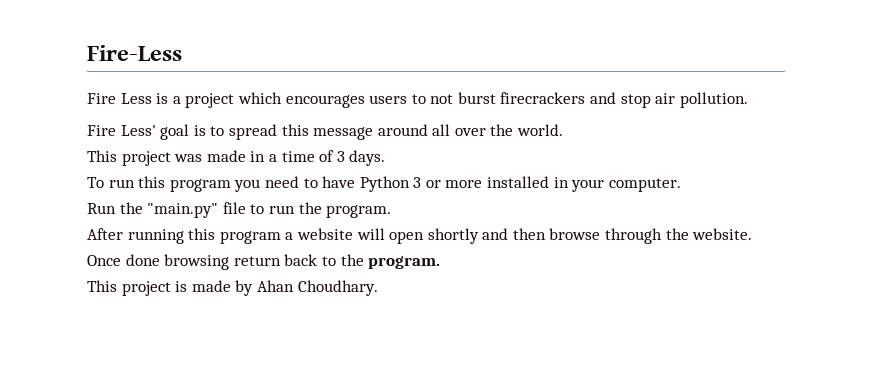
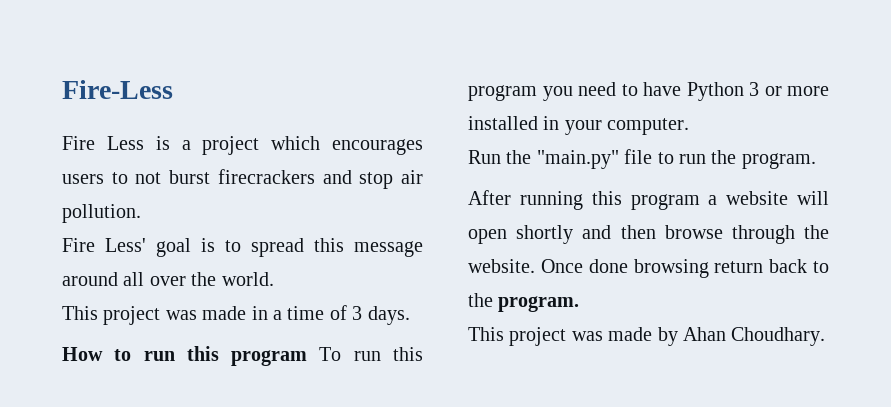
(386, 158) none -> [62,346,308,366] How to run this program
[175,281,188,292] is -> [571,331,603,341] was

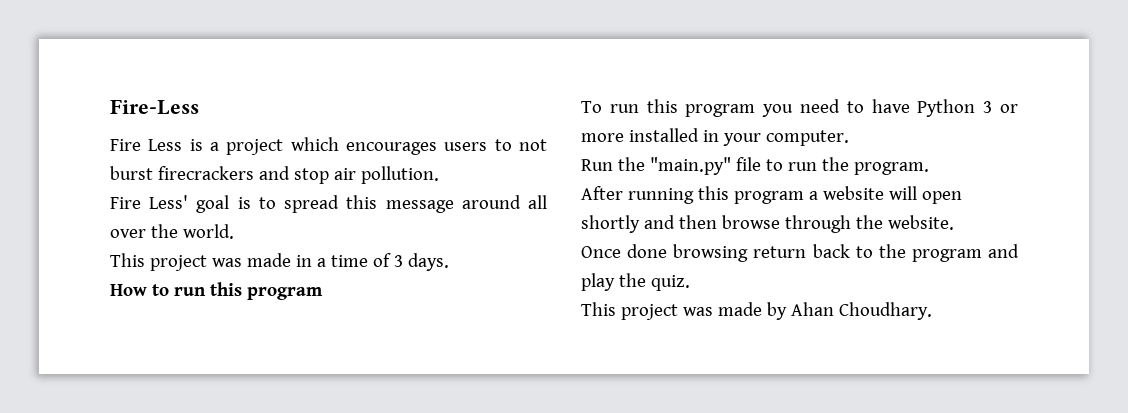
(308, 358) none -> (323, 293) //
(535, 266) none -> (954, 222) //
[498,296,580,312] program. -> [911,244,1019,262] [581,273,690,291] program and play the quiz.

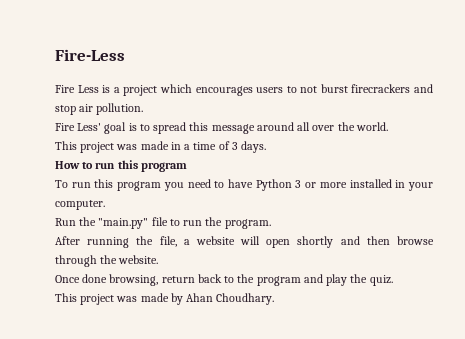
[697,186,804,204] this program -> [136,236,177,247] the file,
[673,244,749,262] browsing -> [109,274,159,286] browsing,

